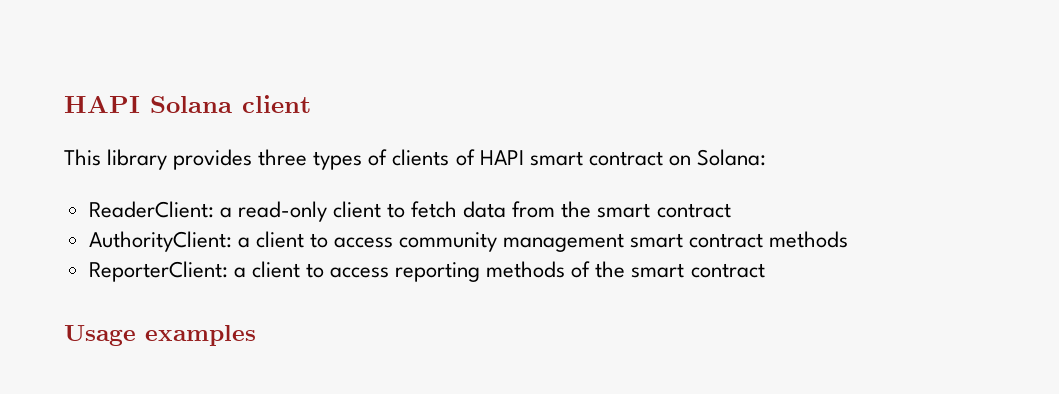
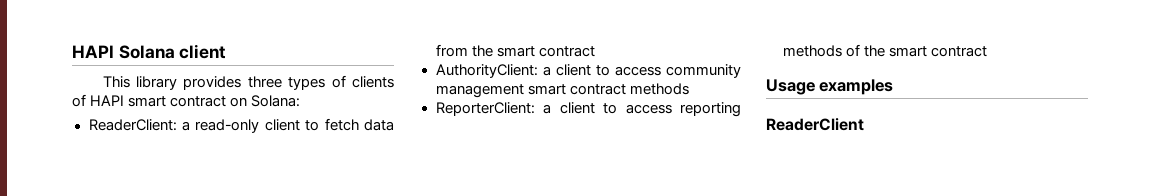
(256, 335) none -> [766,118,864,131] // ReaderClient

